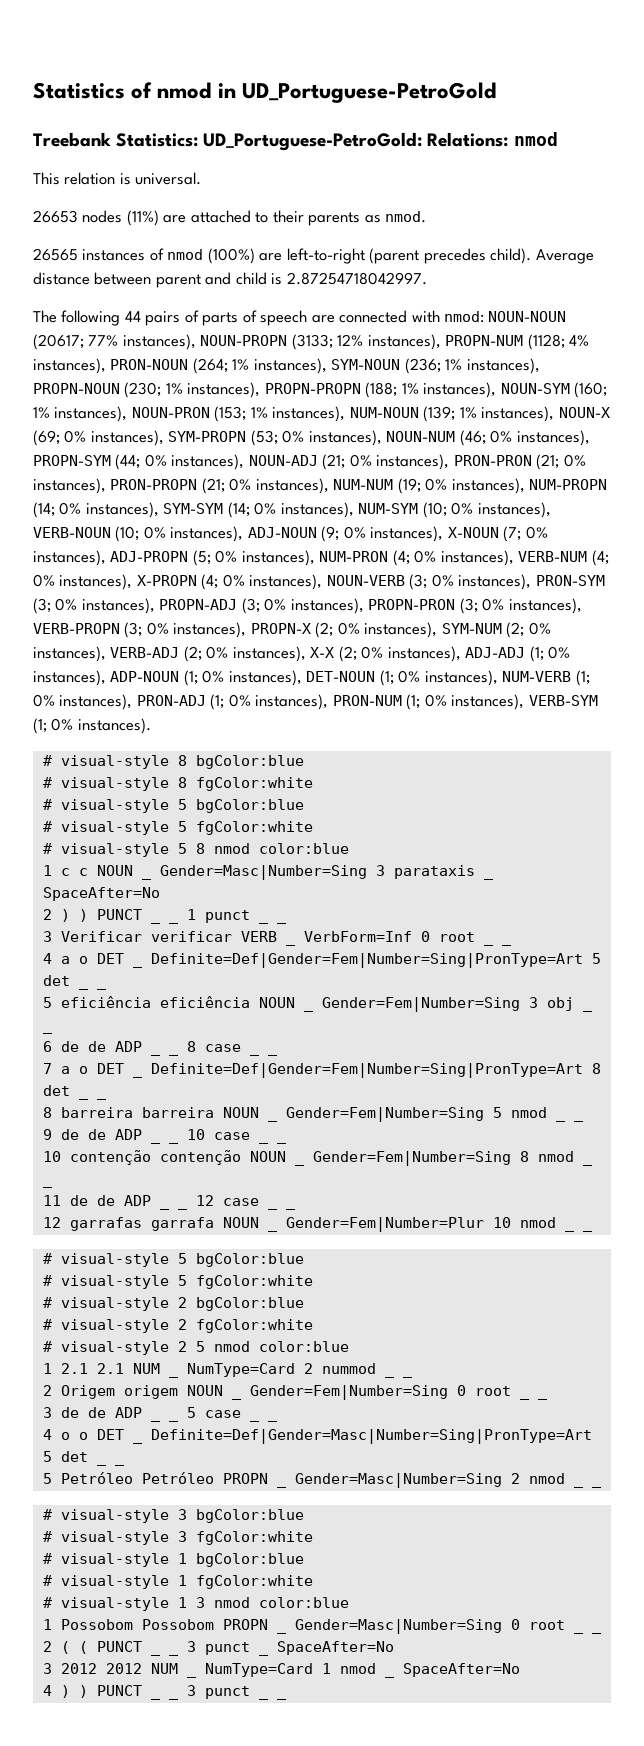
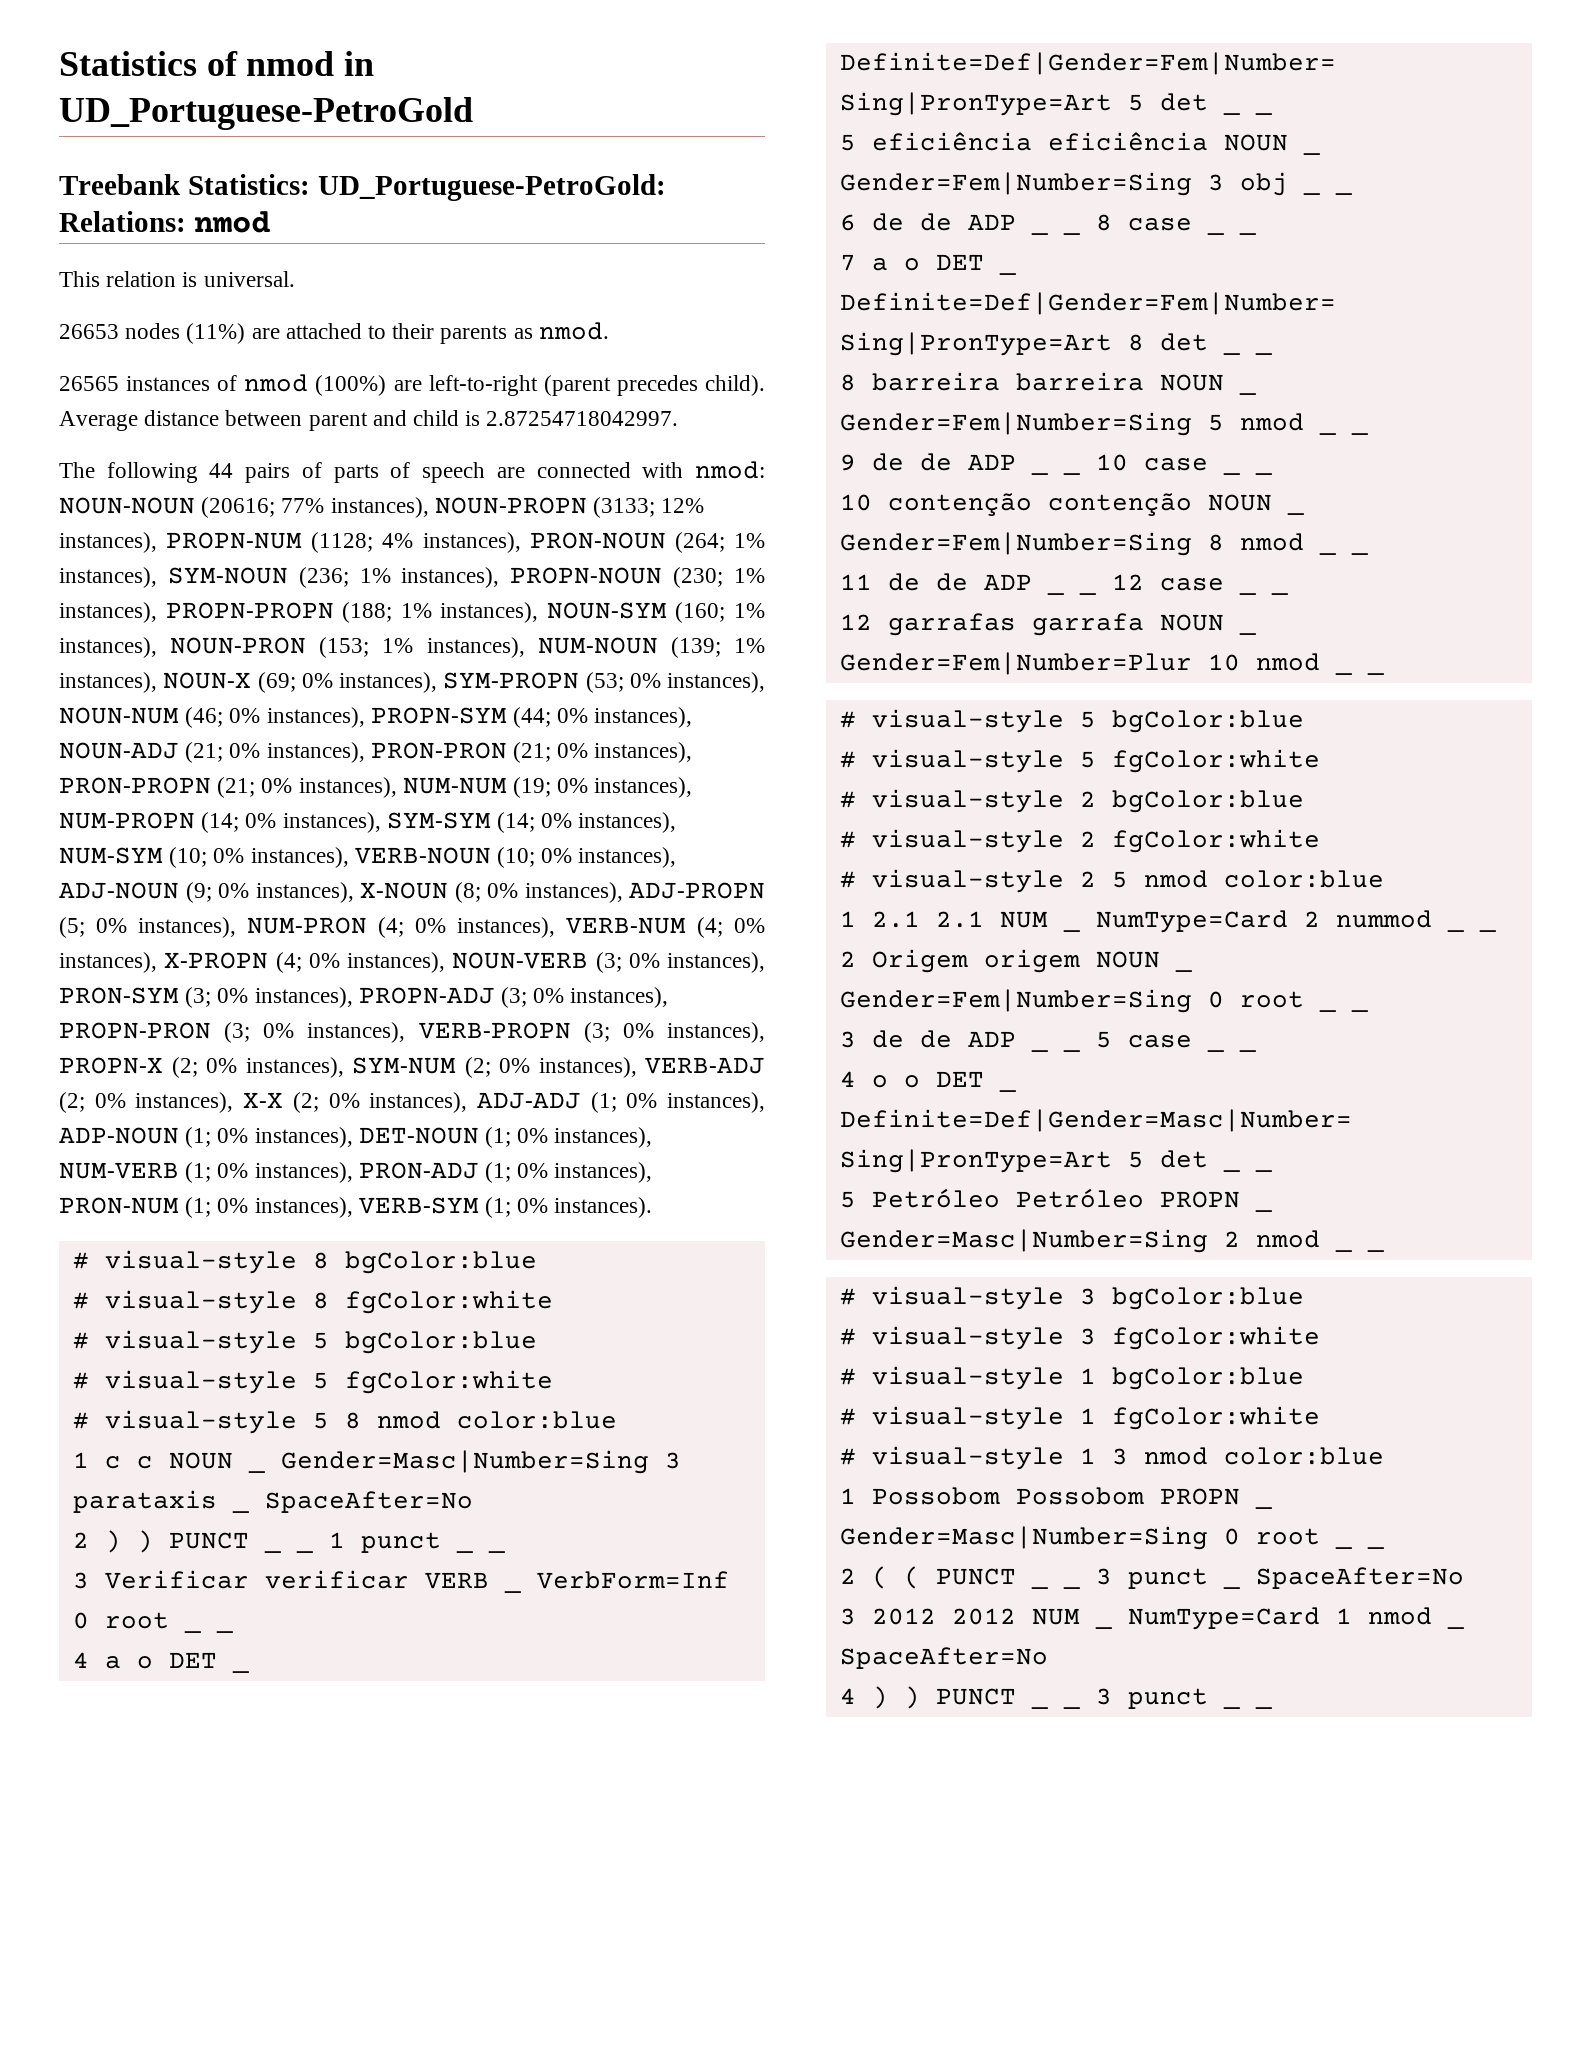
[33,334,84,350] (20617; -> [201,497,276,518] (20616;
[503,526,522,542] (7; -> [454,882,481,903] (8;

